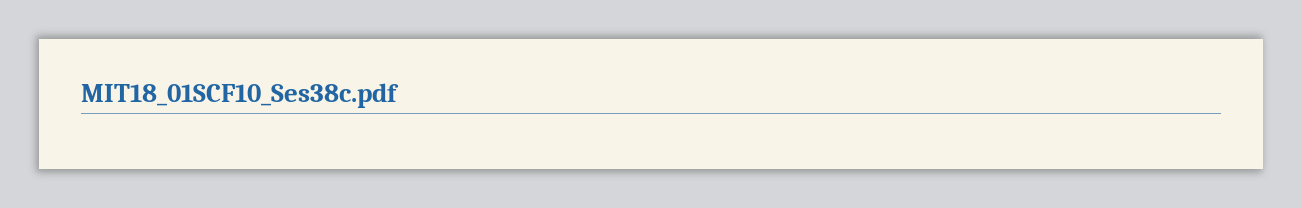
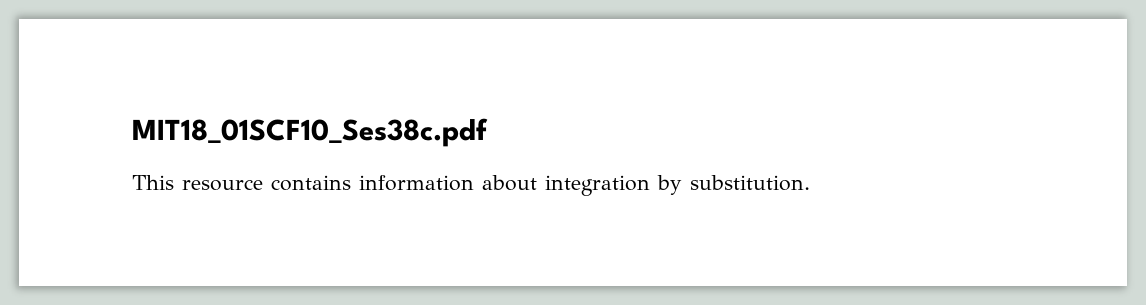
(399, 95) none -> [132,175,810,196] // This resource contains information about integration by substitution.

